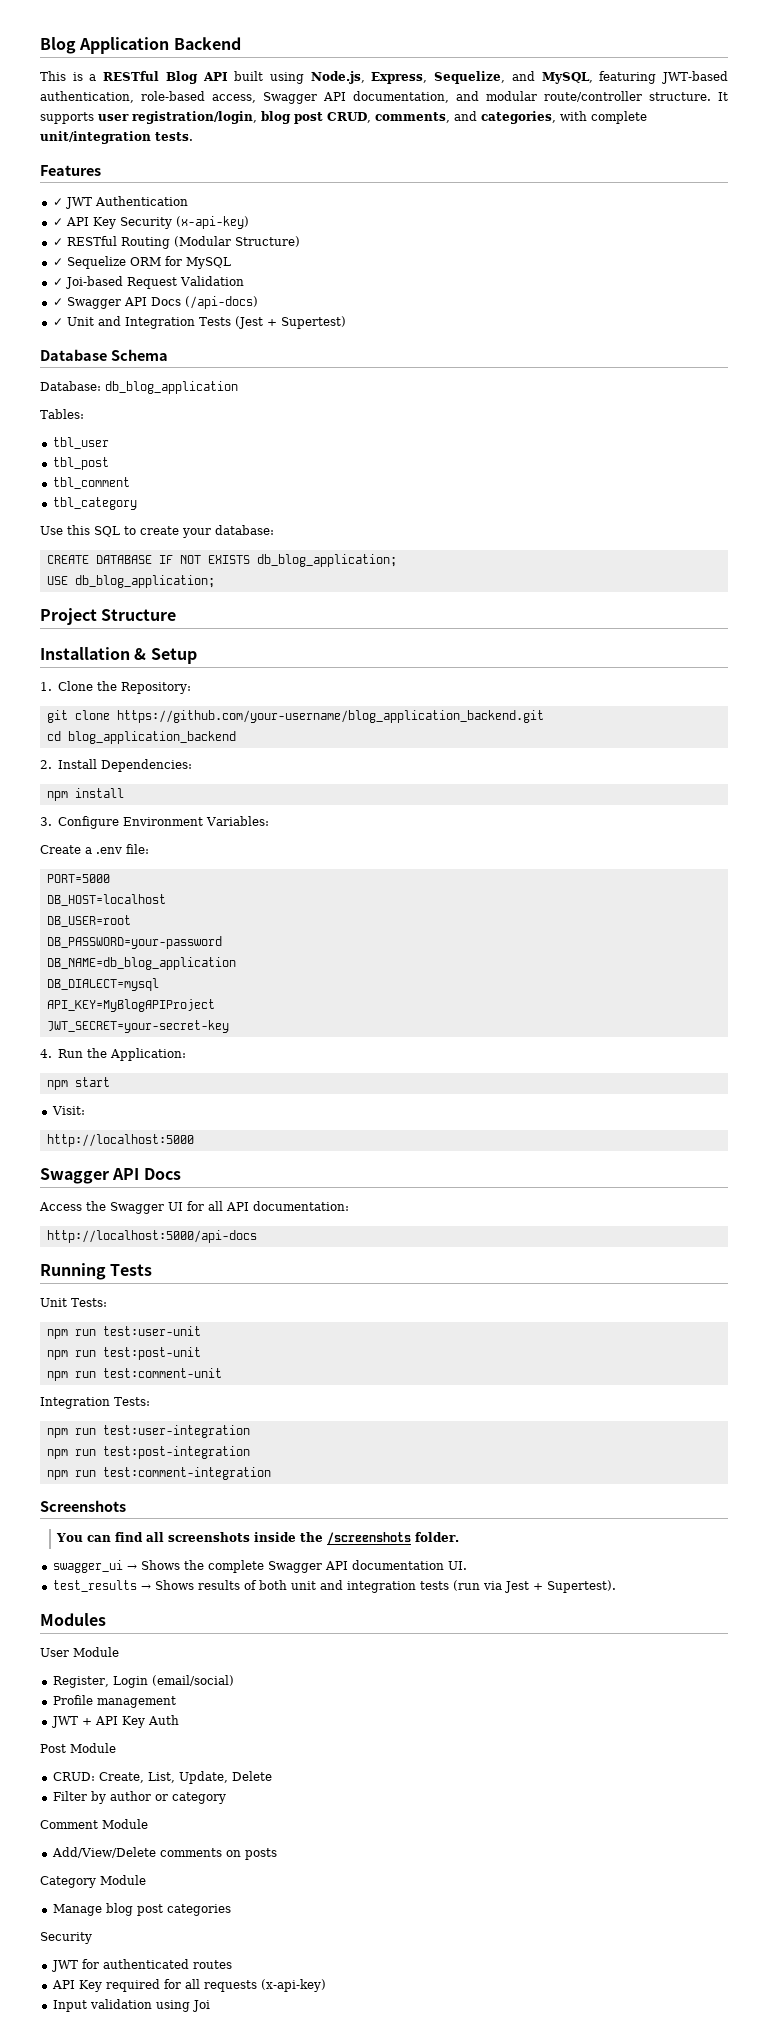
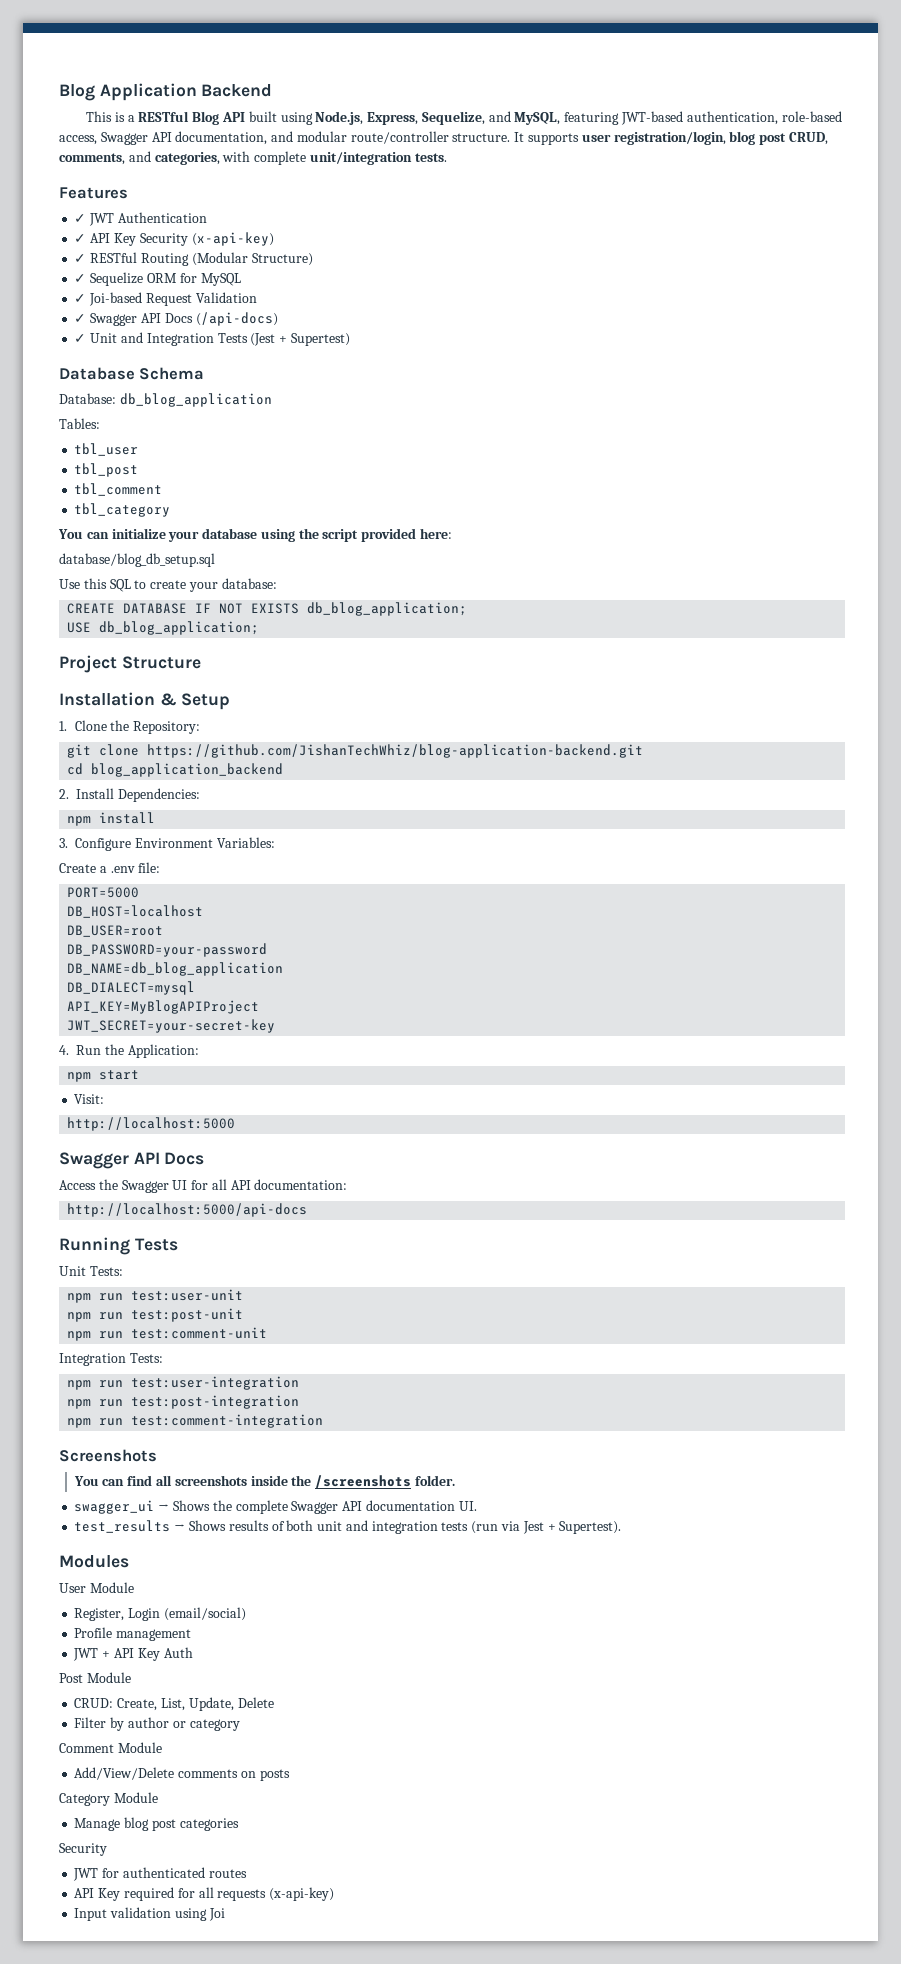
(137, 503) none -> [58,528,453,542] [59,553,215,567] // You can initialize your database using the script provided here: // database/blog_db_setup.sql
[116,710,544,723] https://github.com/your-username/blog_application_backend.git -> [147,744,644,758] https://github.com/JishanTechWhiz/blog-application-backend.git

